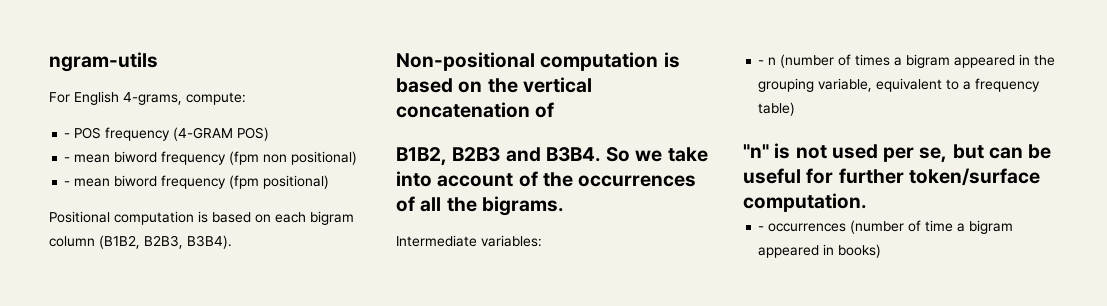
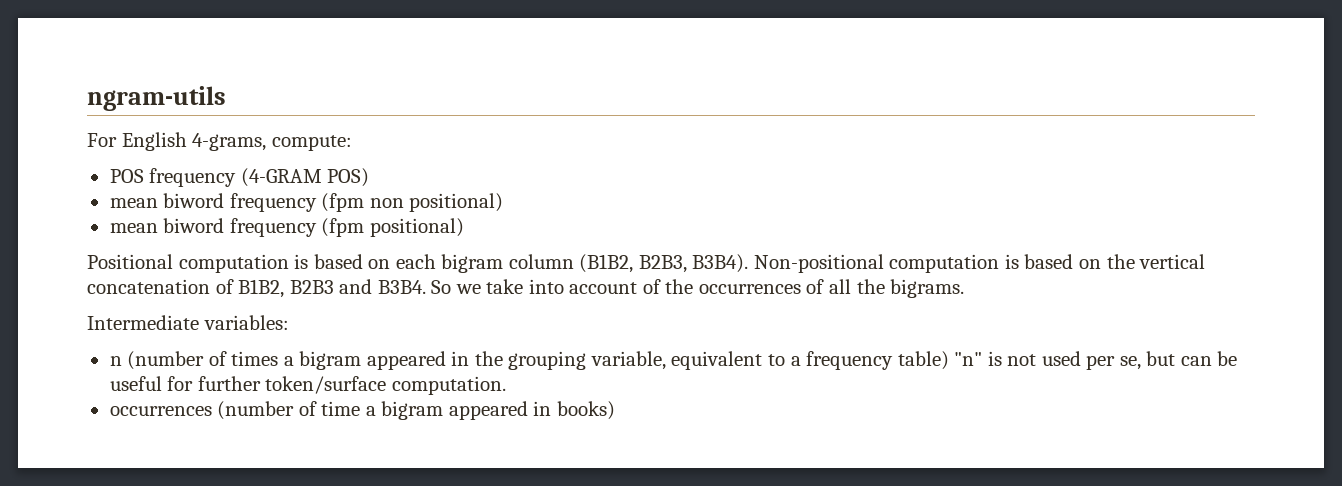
[64,133,71,138] - -> (352, 143) none
[64,157,71,162] - -> (370, 177) none
[64,181,71,186] - -> (504, 202) none
(232, 242) // -> (749, 263) none
(555, 110) // -> (234, 286) none
[758,60,765,65] - -> (289, 322) none
(796, 109) // -> (949, 360) none
[758,226,765,231] - -> (506, 385) none

